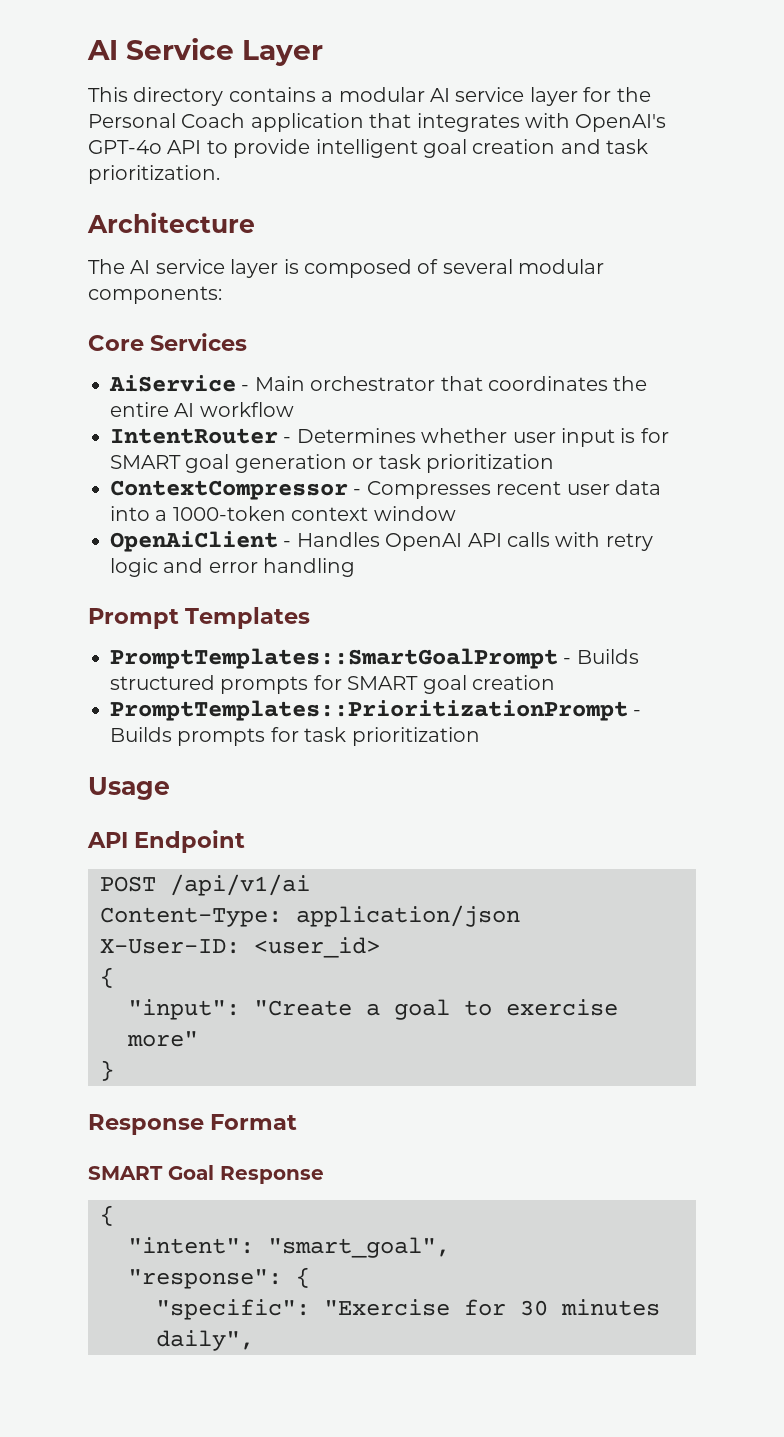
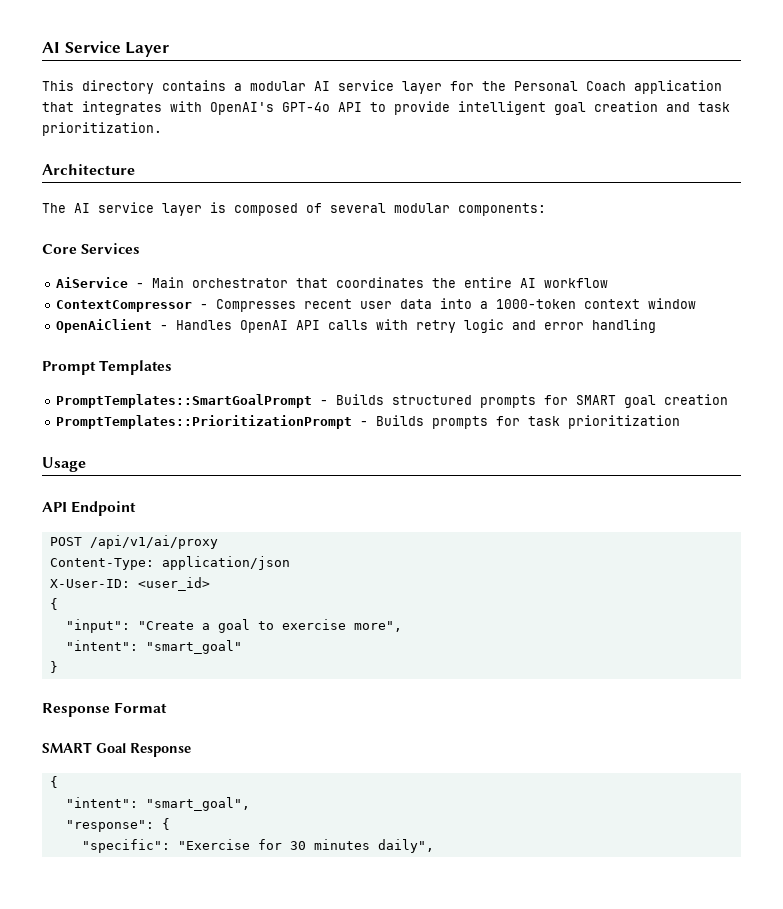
[110,428,669,447] [110,454,554,473] // IntentRouter - Determines whether user input is for SMART goal generation or task prioritization -> (609, 283) none
[170,874,310,896] /api/v1/ai -> [89,535,218,549] /api/v1/ai/proxy
[127,1031,198,1047] more" -> [353,621,402,632] [65,640,242,654] more", // "intent": "smart_goal"

